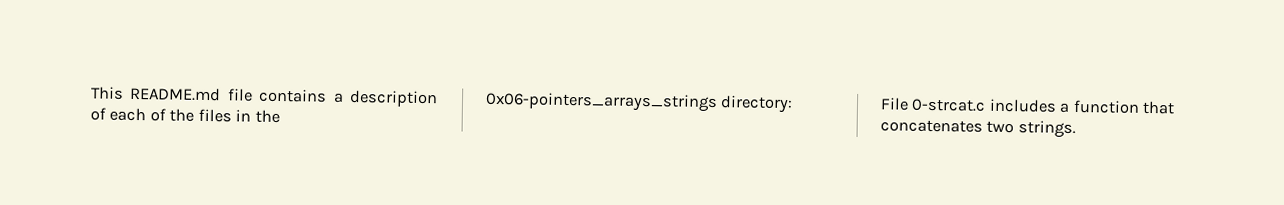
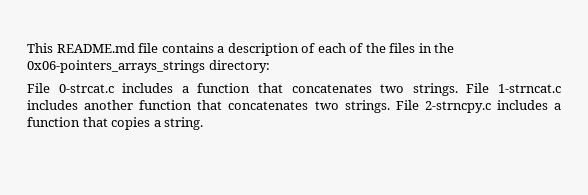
(1076, 129) none -> [466,83,561,93] [27,100,562,113] [27,117,204,130] File 1-strncat.c includes another function that concatenates two strings. File 2-strncpy.c includes a function that copies a string.

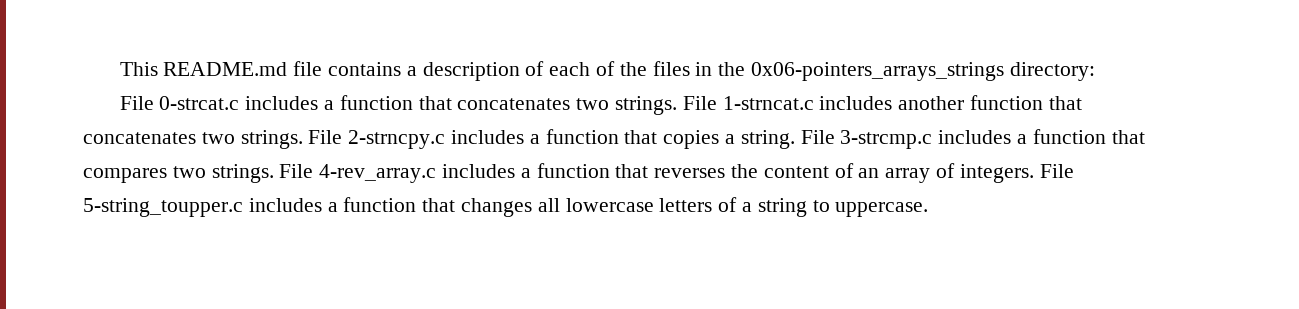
(204, 123) none -> [800,129,1145,149] [83,163,1074,183] [83,197,929,217] File 3-strcmp.c includes a function that compares two strings. File 4-rev_array.c includes a function that reverses the content of an array of integers. File 5-string_toupper.c includes a function that changes all lowercase letters of a string to uppercase.

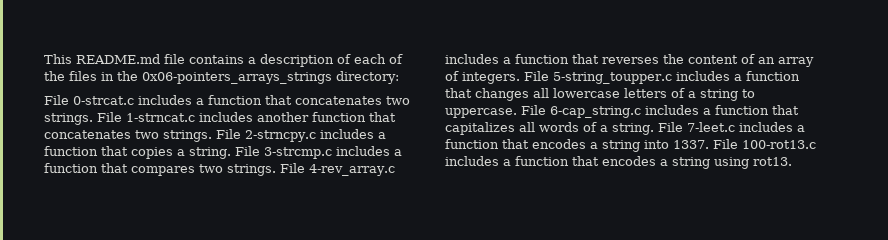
(929, 209) none -> [521,105,799,118] [445,122,805,135] [445,139,816,152] [445,156,792,169] File 6-cap_string.c includes a function that capitalizes all words of a string. File 7-leet.c includes a function that encodes a string into 1337. File 100-rot13.c includes a function that encodes a string using rot13.

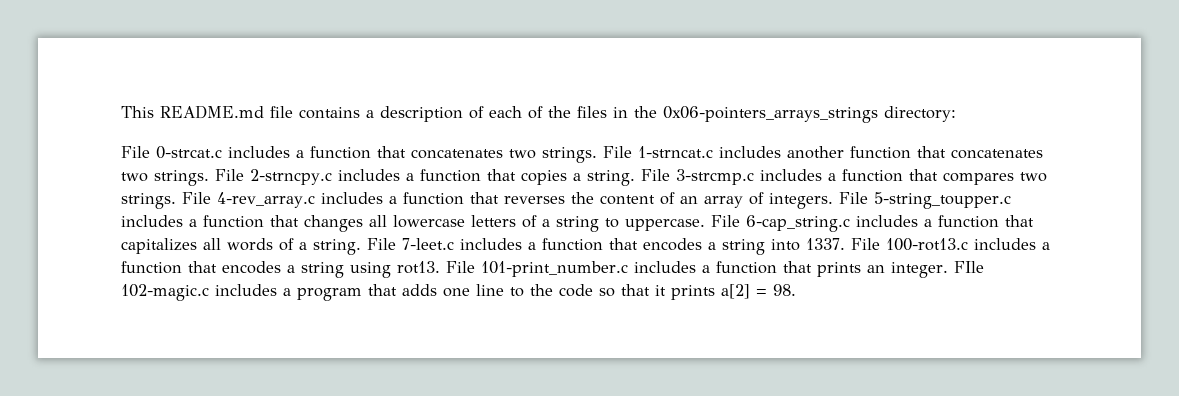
(792, 161) none -> [446,261,984,278] [121,284,796,301] File 101-print_number.c includes a function that prints an integer. FIle 102-magic.c includes a program that adds one line to the code so that it prints a[2] = 98.

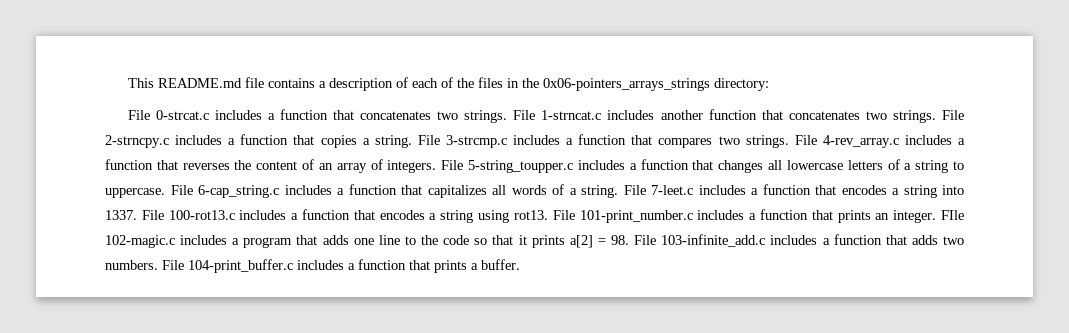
(796, 290) none -> [634,234,965,247] [105,259,520,273] File 103-infinite_add.c includes a function that adds two numbers. File 104-print_buffer.c includes a function that prints a buffer.

